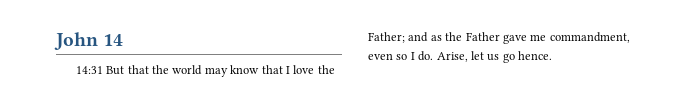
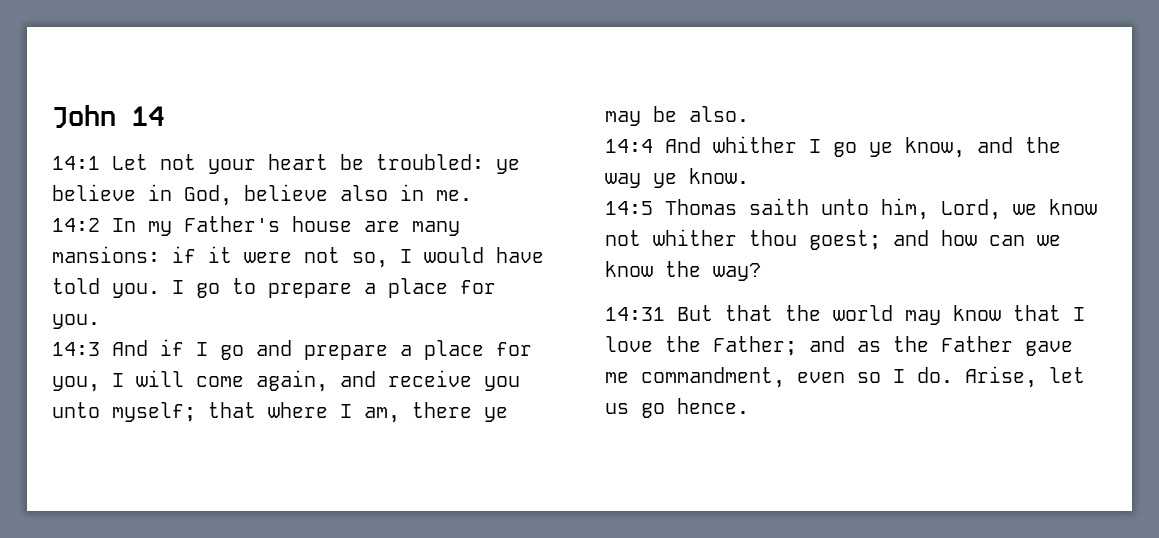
(124, 40) none -> [52,154,520,174] [52,184,472,206] [52,216,460,236] [52,246,544,268] [52,278,496,298] [52,314,100,329] [52,339,532,360] [52,370,520,392] [52,402,508,423] [605,106,749,126] [605,136,1061,158] [605,168,749,188] [605,198,1097,220] [605,229,1061,250] [605,261,761,281] // 14:1 Let not your heart be troubled: ye believe in God, believe also in me. // 14:2 In my Father's house are many mansions: if it were not so, I would have told you. I go to prepare a place for you. // 14:3 And if I go and prepare a place for you, I will come again, and receive you unto myself; that where I am, there ye may be also. // 14:4 And whither I go ye know, and the way ye know. // 14:5 Thomas saith unto him, Lord, we know not whither thou goest; and how can we know the way?

